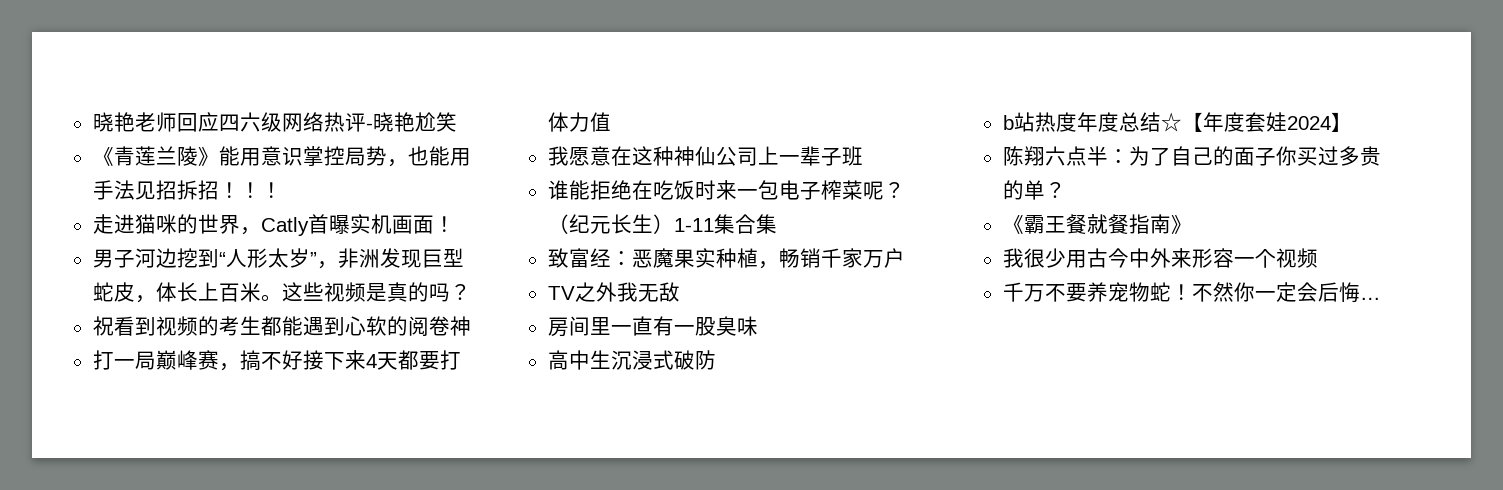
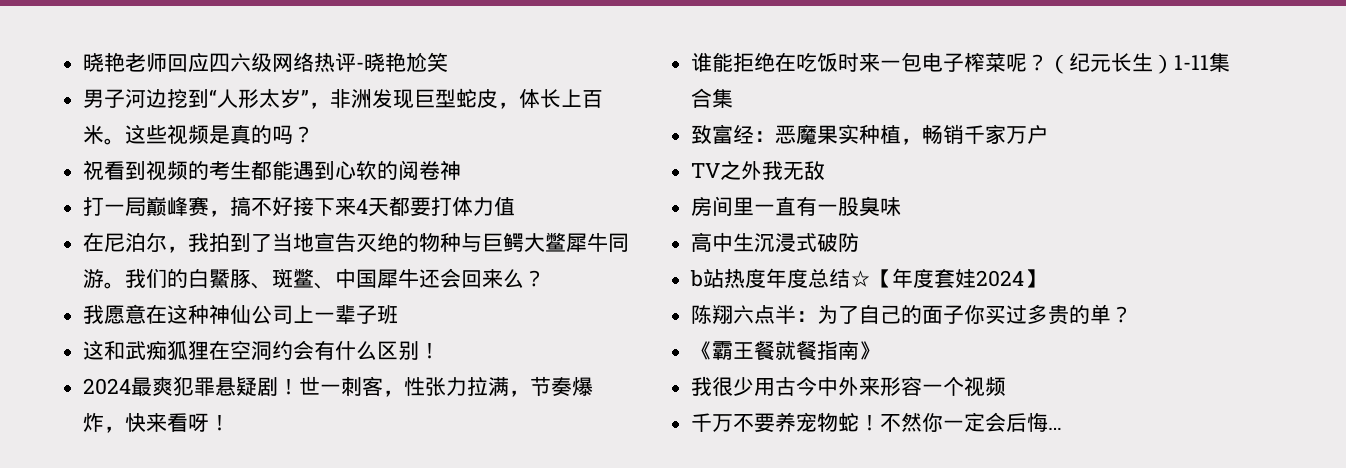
[92,146,471,167] [92,180,282,200] [92,214,455,236] // 《青莲兰陵》能用意识掌控局势，也能用手法见招拆招！！！ // 走进猫咪的世界，Catly首曝实机画面！ -> (449, 62) none
(611, 122) none -> [83,232,630,253] [83,268,546,289] // 在尼泊尔，我拍到了当地宣告灭绝的物种与巨鳄大鳖犀牛同游。我们的白鱀豚、斑鳖、中国犀牛还会回来么？
(863, 156) none -> [83,340,441,361] [83,376,594,397] [83,412,231,433] // 这和武痴狐狸在空洞约会有什么区别！ // 2024最爽犯罪悬疑剧！世一刺客，性张力拉满，节奏爆炸，快来看呀！

